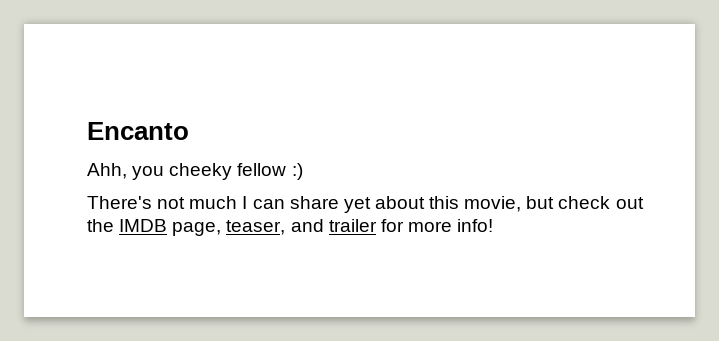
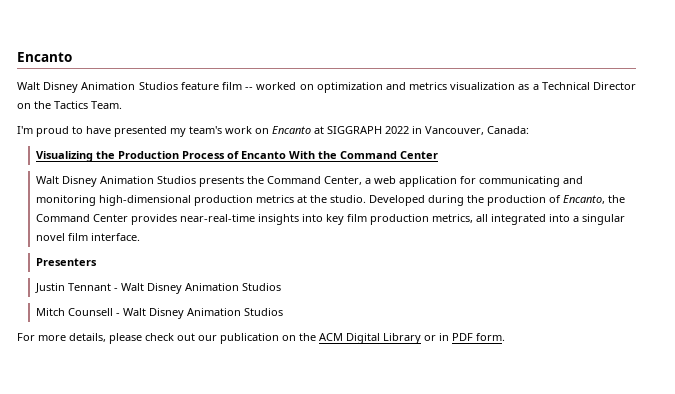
[87,163,303,180] [87,196,644,213] [87,219,494,236] Ahh, you cheeky fellow :) // There's not much I can share yet about this movie, but check out the IMDB page, teaser, and trailer for more info! -> [17,82,636,93] [17,101,122,109] [17,126,529,137] [35,151,438,162] [35,176,583,187] [35,195,625,206] [35,214,625,225] [35,233,140,241] [35,258,97,266] [34,283,281,294] [35,308,283,319] [17,333,505,344] Walt Disney Animation Studios feature film -- worked on optimization and metrics visualization as a Technical Director on the Tactics Team. // I'm proud to have presented my team's work on Encanto at SIGGRAPH 2022 in Vancouver, Canada: // Visualizing the Production Process of Encanto With the Command Center // Walt Disney Animation Studios presents the Command Center, a web application for communicating and monitoring high-dimensional production metrics at the studio. Developed during the production of Encanto, the Command Center provides near-real-time insights into key film production metrics, all integrated into a singular novel film interface. // Presenters // Justin Tennant - Walt Disney Animation Studios // Mitch Counsell - Walt Disney Animation Studios // For more details, please check out our publication on the ACM Digital Library or in PDF form.

